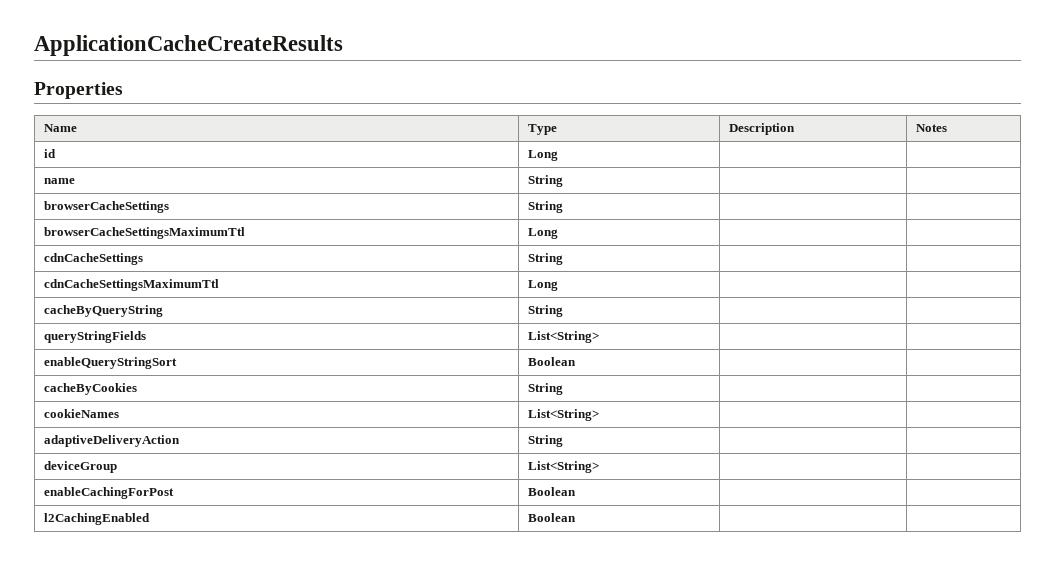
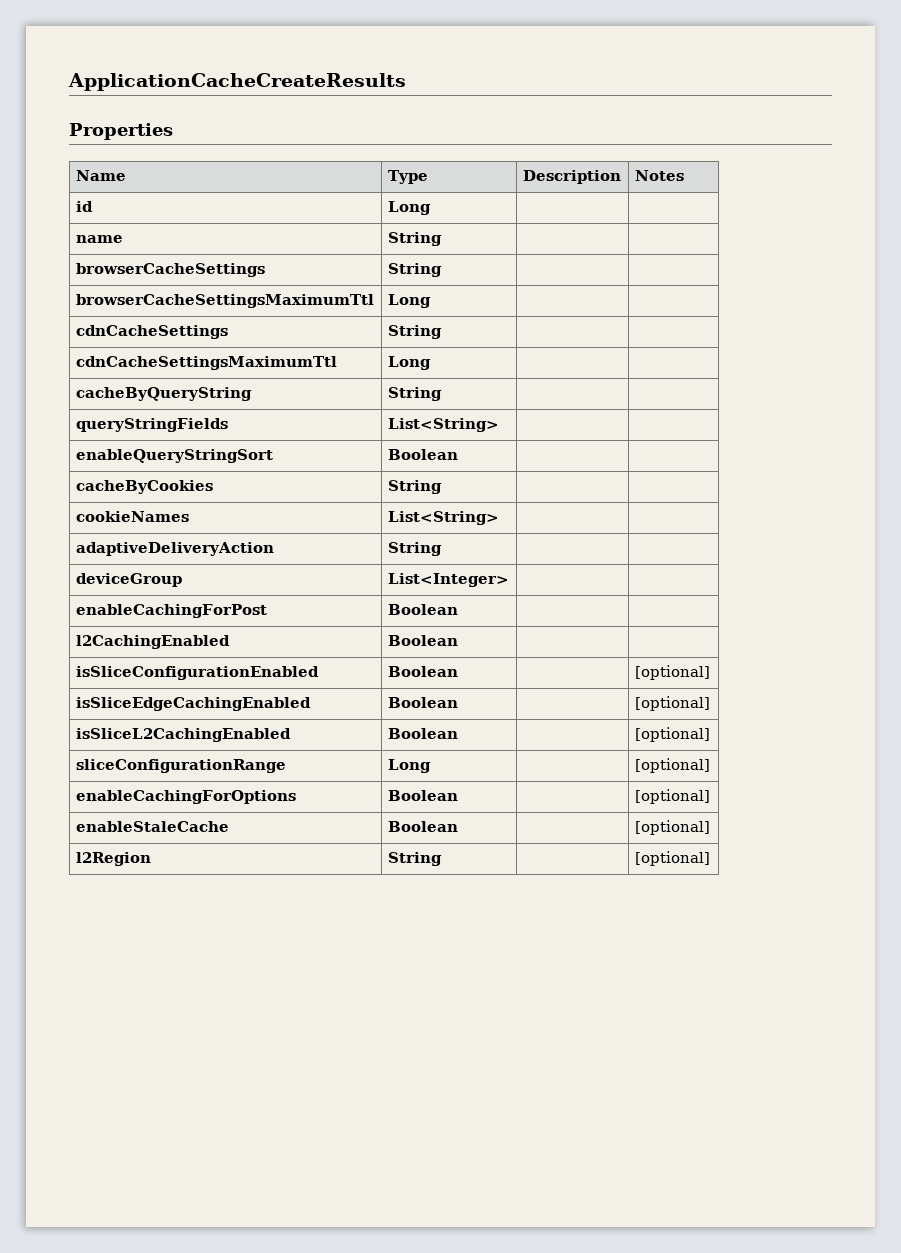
[527,461,599,473] List<String> -> [387,573,509,587] List<Integer>
(576, 517) none -> [75,666,319,680] [387,666,458,677] [634,665,710,680] [75,697,311,711] [387,697,458,708] [634,696,710,711] [75,728,291,742] [387,728,458,739] [634,727,710,742] [75,759,286,773] [387,759,431,773] [634,758,710,773] [75,790,296,804] [387,790,458,801] [634,789,710,804] [75,821,229,832] [387,821,458,832] [634,820,710,835] [75,852,151,866] [387,852,442,866] [634,851,710,866] // isSliceConfigurationEnabled | Boolean | | [optional] // isSliceEdgeCachingEnabled | Boolean | | [optional] // isSliceL2CachingEnabled | Boolean | | [optional] // sliceConfigurationRange | Long | | [optional] // enableCachingForOptions | Boolean | | [optional] // enableStaleCache | Boolean | | [optional] // l2Region | String | | [optional]

